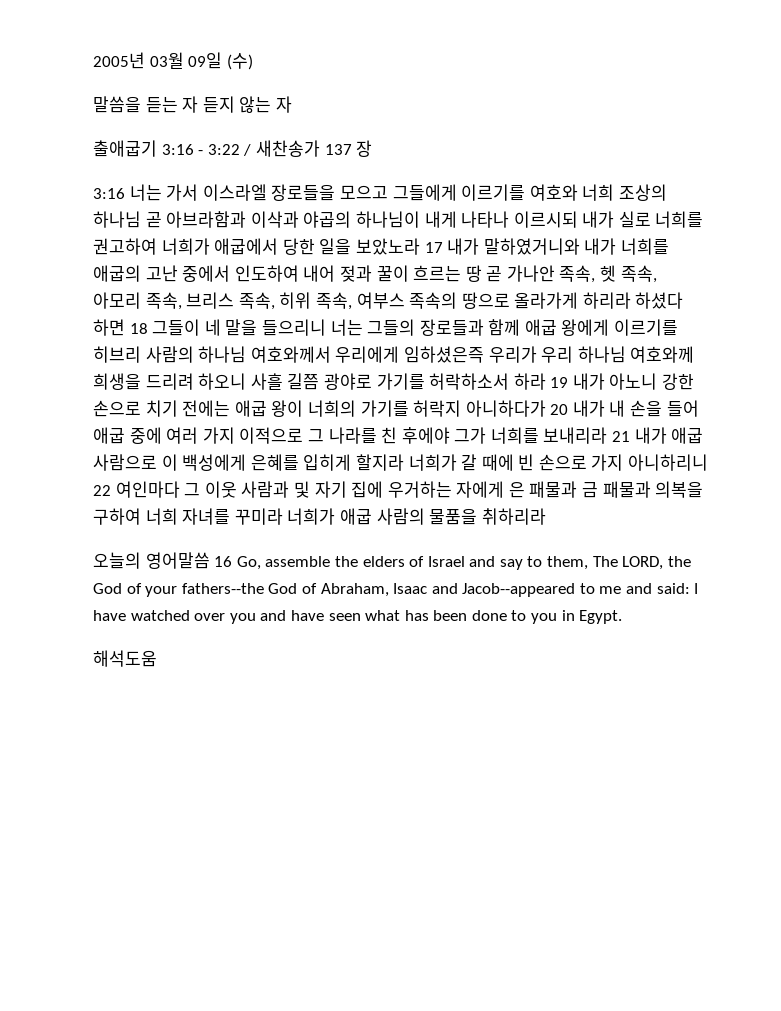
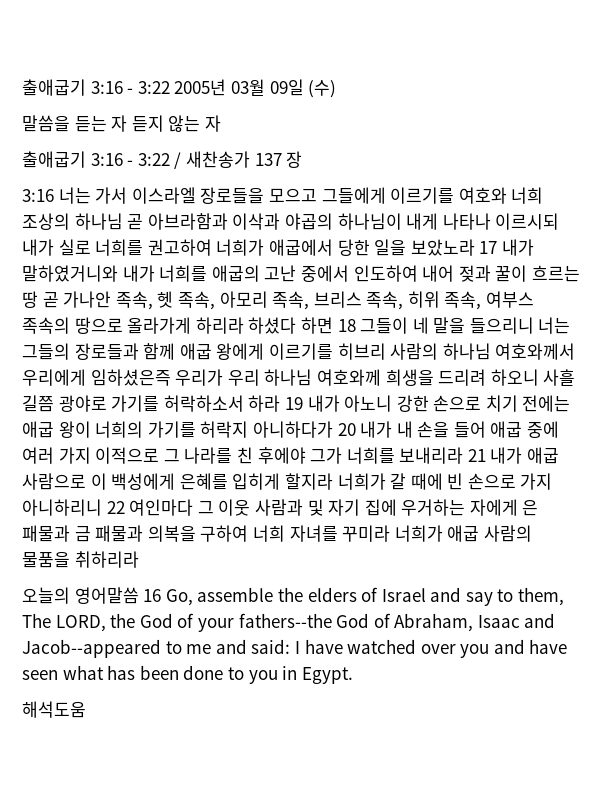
(93, 60) none -> [22,79,170,96] 출애굽기 3:16 - 3:22

